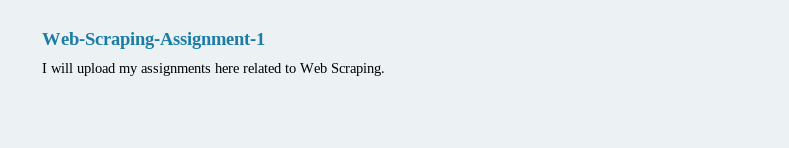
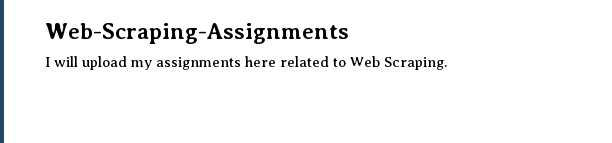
[42,32,265,49] Web-Scraping-Assignment-1 -> [45,23,349,44] Web-Scraping-Assignments

